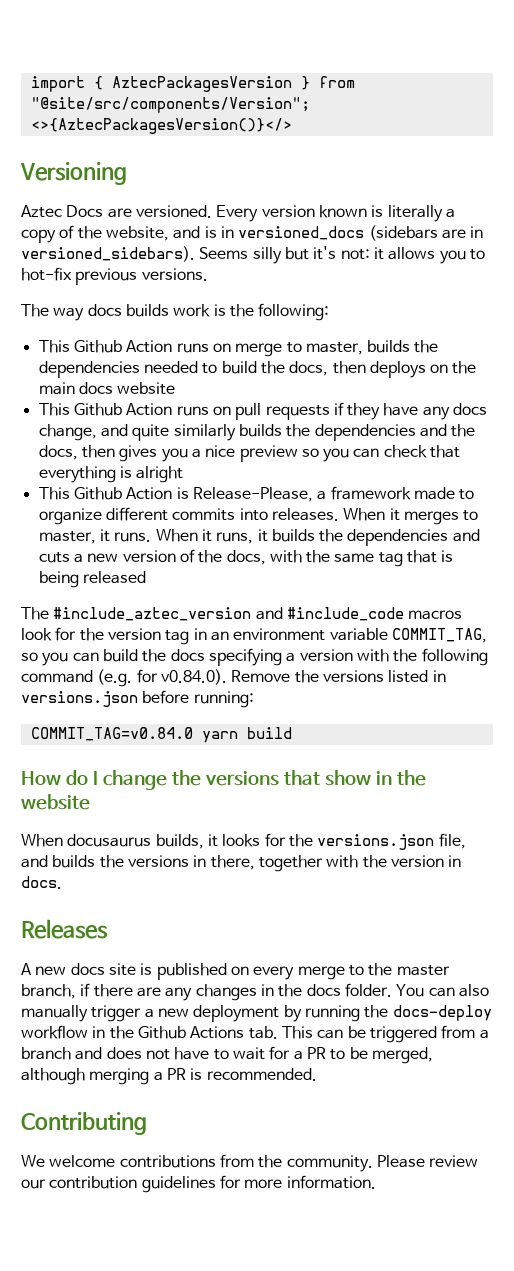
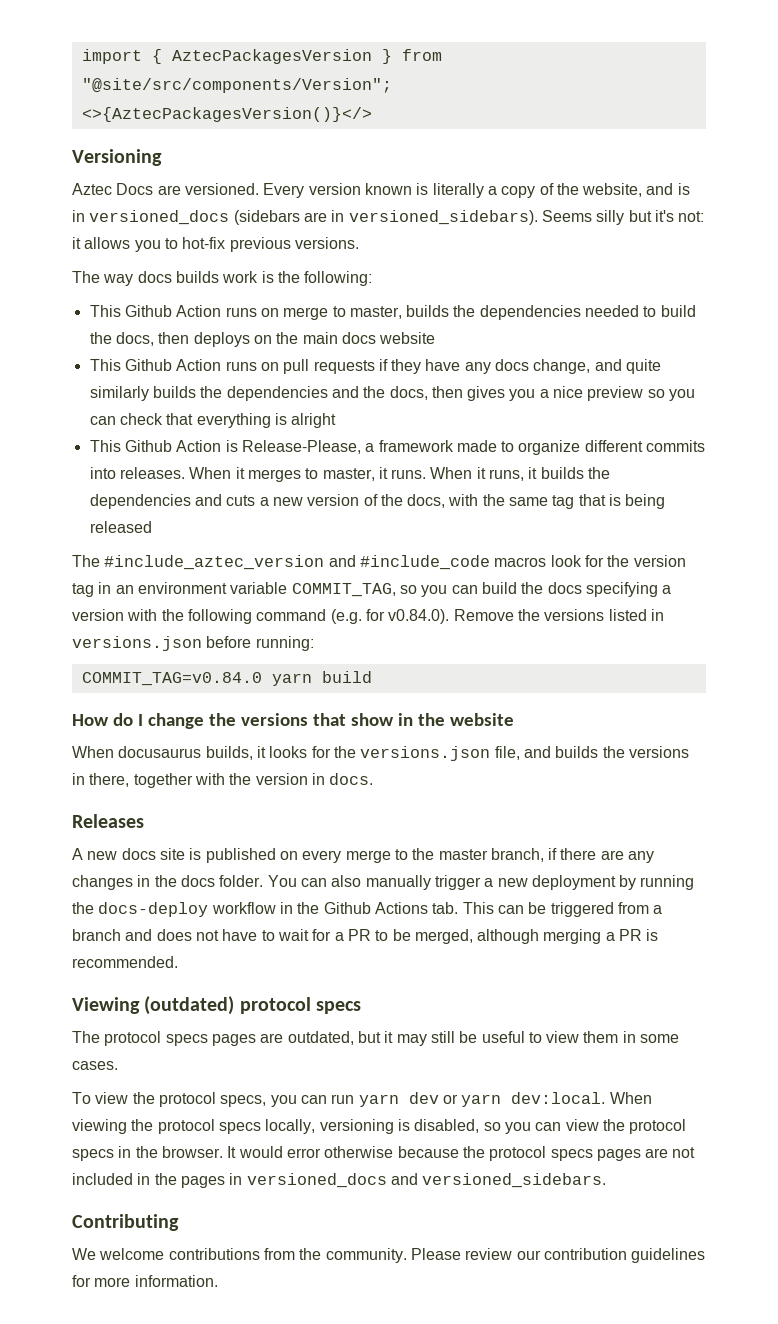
(317, 1074) none -> [72,996,362,1015] [72,1031,680,1046] [72,1061,118,1070] [72,1092,652,1107] [72,1119,687,1134] [72,1146,696,1161] [72,1173,607,1188] // Viewing (outdated) protocol specs // The protocol specs pages are outdated, but it may still be useful to view them in some cases. // To view the protocol specs, you can run yarn dev or yarn dev:local. When viewing the protocol specs locally, versioning is disabled, so you can view the protocol specs in the browser. It would error otherwise because the protocol specs pages are not included in the pages in versioned_docs and versioned_sidebars.

